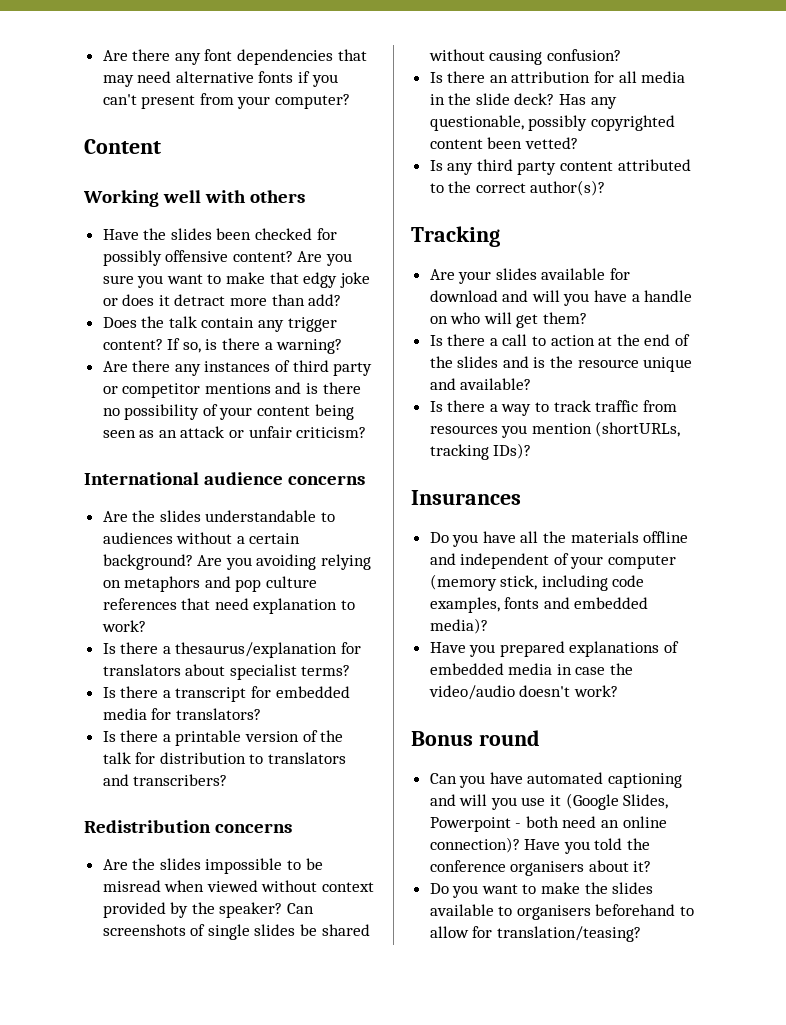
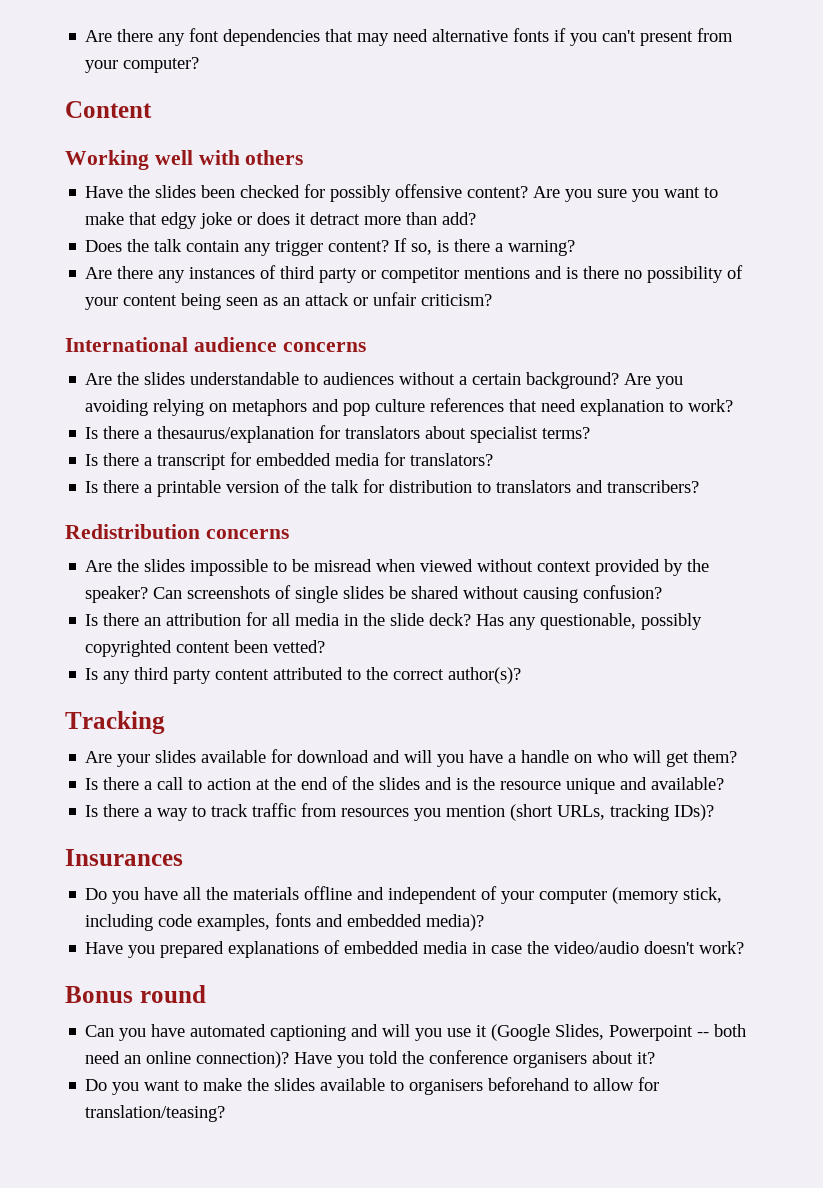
[595,421,681,437] (shortURLs, -> [510,804,606,821] (short URLs,
[515,823,522,828] - -> [697,1032,710,1037] --

